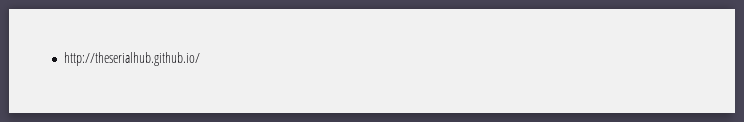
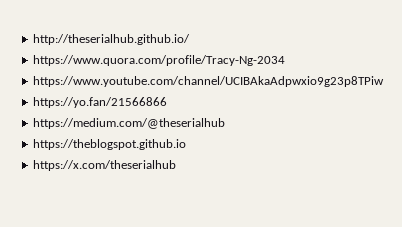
(200, 59) none -> [32,55,285,66] [32,76,384,87] [32,97,167,108] [32,118,225,129] [32,139,186,150] [32,160,176,171] // https://www.quora.com/profile/Tracy-Ng-2034 // https://www.youtube.com/channel/UCIBAkaAdpwxio9g23p8TPiw // https://yo.fan/21566866 // https://medium.com/@theserialhub // https://theblogspot.github.io // https://x.com/theserialhub

